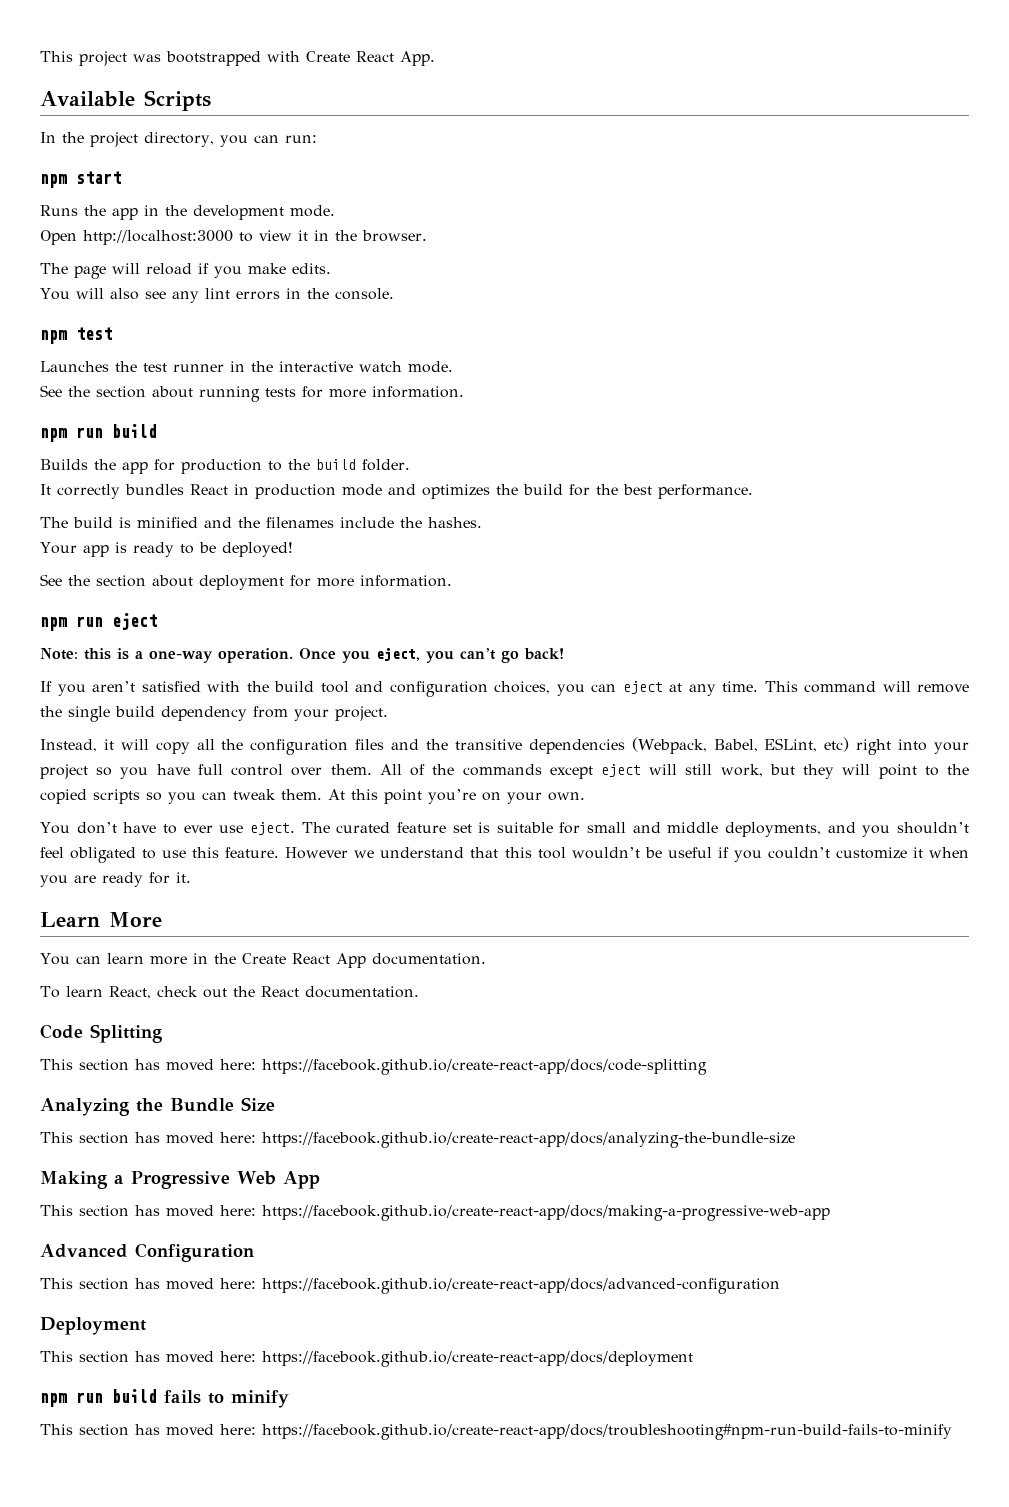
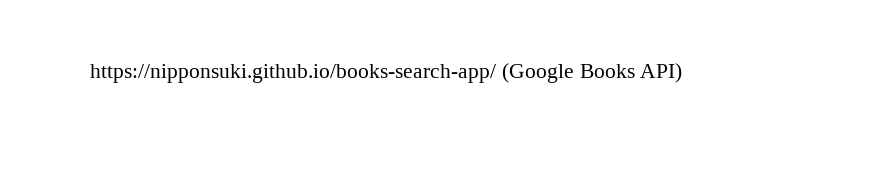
[40,51,435,66] [40,90,211,111] [40,132,317,147] [40,171,121,188] [40,205,335,220] [40,230,427,245] [40,263,331,279] [40,288,394,303] [40,327,112,344] [40,361,453,373] [40,385,464,402] [40,424,157,442] [40,459,410,474] [40,484,753,499] [40,517,482,528] [40,542,293,557] [40,574,452,590] [40,613,157,631] [40,648,564,663] [40,681,969,697] [40,706,388,722] [40,737,970,755] [40,764,970,779] [40,789,585,804] [40,822,970,837] [40,847,969,863] [40,872,191,887] [40,912,162,927] [40,953,486,968] [40,986,419,999] [40,1024,162,1043] [40,1059,707,1075] [40,1097,275,1116] [40,1132,795,1148] [40,1171,320,1189] [40,1205,830,1221] [40,1243,254,1262] [40,1278,780,1294] [40,1317,146,1335] [40,1351,693,1367] [40,1389,289,1408] [40,1424,952,1440] This project was bootstrapped with Create React App. // Available Scripts // In the project directory, you can run: // npm start // Runs the app in the development mode. // Open http://localhost:3000 to view it in the browser. // The page will reload if you make edits. // You will also see any lint errors in the console. // npm test // Launches the test runner in the interactive watch mode. // See the section about running tests for more information. // npm run build // Builds the app for production to the build folder. // It correctly bundles React in production mode and optimizes the build for the best performance. // The build is minified and the filenames include the hashes. // Your app is ready to be deployed! // See the section about deployment for more information. // npm run eject // Note: this is a one-way operation. Once you eject, you can’t go back! // If you aren’t satisfied with the build tool and configuration choices, you can eject at any time. This command will remove the single build dependency from your project. // Instead, it will copy all the configuration files and the transitive dependencies (Webpack, Babel, ESLint, etc) right into your project so you have full control over them. All of the commands except eject will still work, but they will point to the copied scripts so you can tweak them. At this point you’re on your own. // You don’t have to ever use eject. The curated feature set is suitable for small and middle deployments, and you shouldn’t feel obligated to use this feature. However we understand that this tool wouldn’t be useful if you couldn’t customize it when you are ready for it. // Learn More // You can learn more in the Create React App documentation. // To learn React, check out the React documentation. // Code Splitting // This section has moved here: https://facebook.github.io/create-react-app/docs/code-splitting // Analyzing the Bundle Size // This section has moved here: https://facebook.github.io/create-react-app/docs/analyzing-the-bundle-size // Making a Progressive Web App // This section has moved here: https://facebook.github.io/create-react-app/docs/making-a-progressive-web-app // Advanced Configuration // This section has moved here: https://facebook.github.io/create-react-app/docs/advanced-configuration // Deployment // This section has moved here: https://facebook.github.io/create-react-app/docs/deployment // npm run build fails to minify // This section has moved here: https://facebook.github.io/create-react-app/docs/troubleshooting#npm-run-build-fails-to-minify -> [90,63,683,83] https://nipponsuki.github.io/books-search-app/ (Google Books API)

